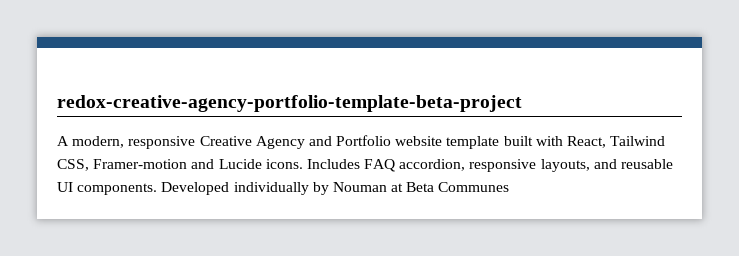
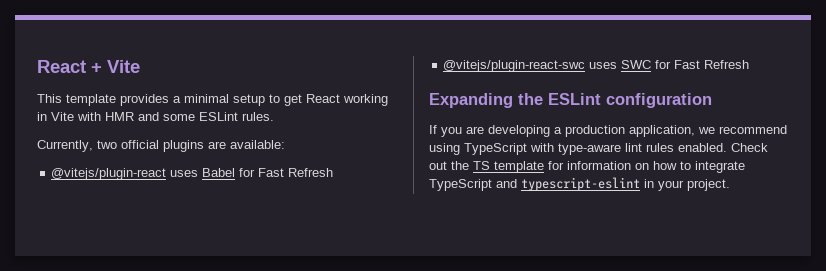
[57,95,522,112] [57,135,666,149] [57,159,674,172] [57,182,510,195] redox-creative-agency-portfolio-template-beta-project // A modern, responsive Creative Agency and Portfolio website template built with React, Tailwind CSS, Framer-motion and Lucide icons. Includes FAQ accordion, responsive layouts, and reusable UI components. Developed individually by Nouman at Beta Communes -> [37,60,140,73] [37,94,388,106] [37,112,274,121] [37,140,285,152] [51,168,334,180] [443,60,750,72] [429,93,712,108] [429,125,787,137] [429,143,768,155] [429,161,745,173] [429,177,730,191] React + Vite // This template provides a minimal setup to get React working in Vite with HMR and some ESLint rules. // Currently, two official plugins are available: // @vitejs/plugin-react uses Babel for Fast Refresh // @vitejs/plugin-react-swc uses SWC for Fast Refresh // Expanding the ESLint configuration // If you are developing a production application, we recommend using TypeScript with type-aware lint rules enabled. Check out the TS template for information on how to integrate TypeScript and typescript-eslint in your project.

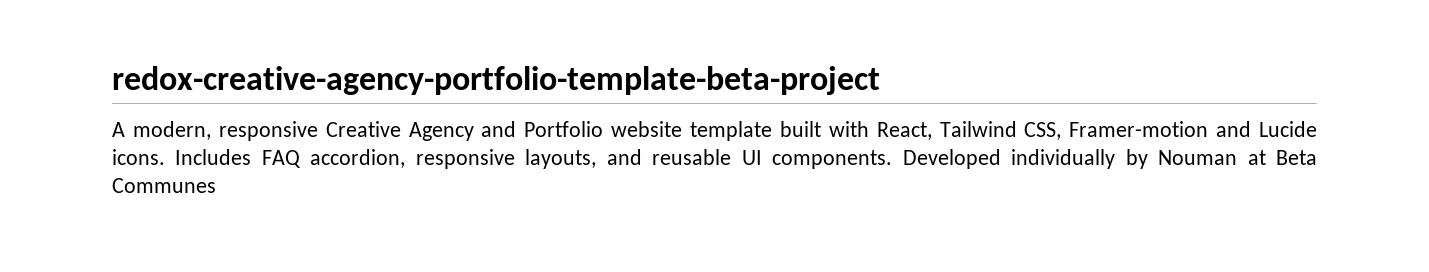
[37,60,140,73] [37,94,388,106] [37,112,274,121] [37,140,285,152] [51,168,334,180] [443,60,750,72] [429,93,712,108] [429,125,787,137] [429,143,768,155] [429,161,745,173] [429,177,730,191] React + Vite // This template provides a minimal setup to get React working in Vite with HMR and some ESLint rules. // Currently, two official plugins are available: // @vitejs/plugin-react uses Babel for Fast Refresh // @vitejs/plugin-react-swc uses SWC for Fast Refresh // Expanding the ESLint configuration // If you are developing a production application, we recommend using TypeScript with type-aware lint rules enabled. Check out the TS template for information on how to integrate TypeScript and typescript-eslint in your project. -> [112,66,880,95] [112,121,1317,141] [112,149,1318,169] [112,178,216,193] redox-creative-agency-portfolio-template-beta-project // A modern, responsive Creative Agency and Portfolio website template built with React, Tailwind CSS, Framer-motion and Lucide icons. Includes FAQ accordion, responsive layouts, and reusable UI components. Developed individually by Nouman at Beta Communes

